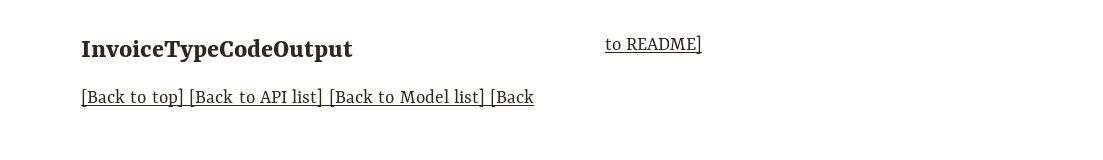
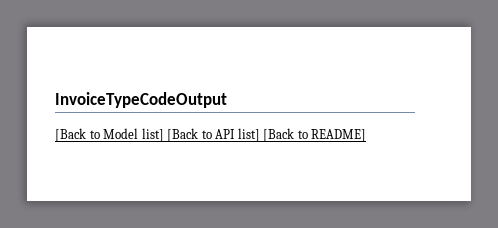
[151,88,184,107] top] -> [103,128,164,142] Model list]
[399,88,535,107] [605,38,621,50] Model list] [Back to -> (308, 134) none

